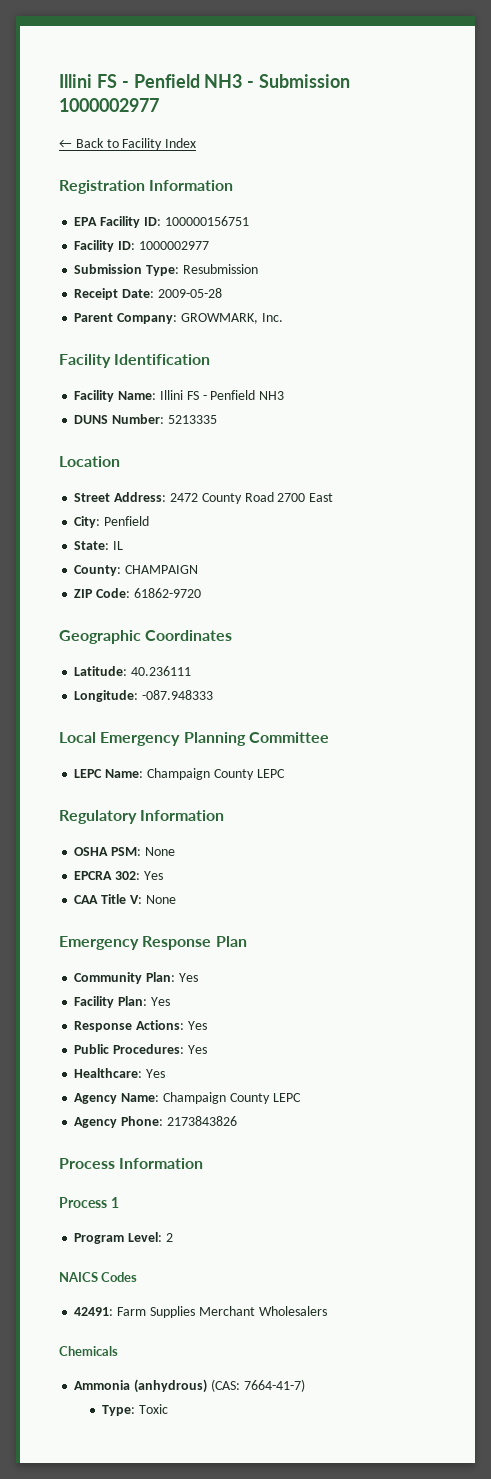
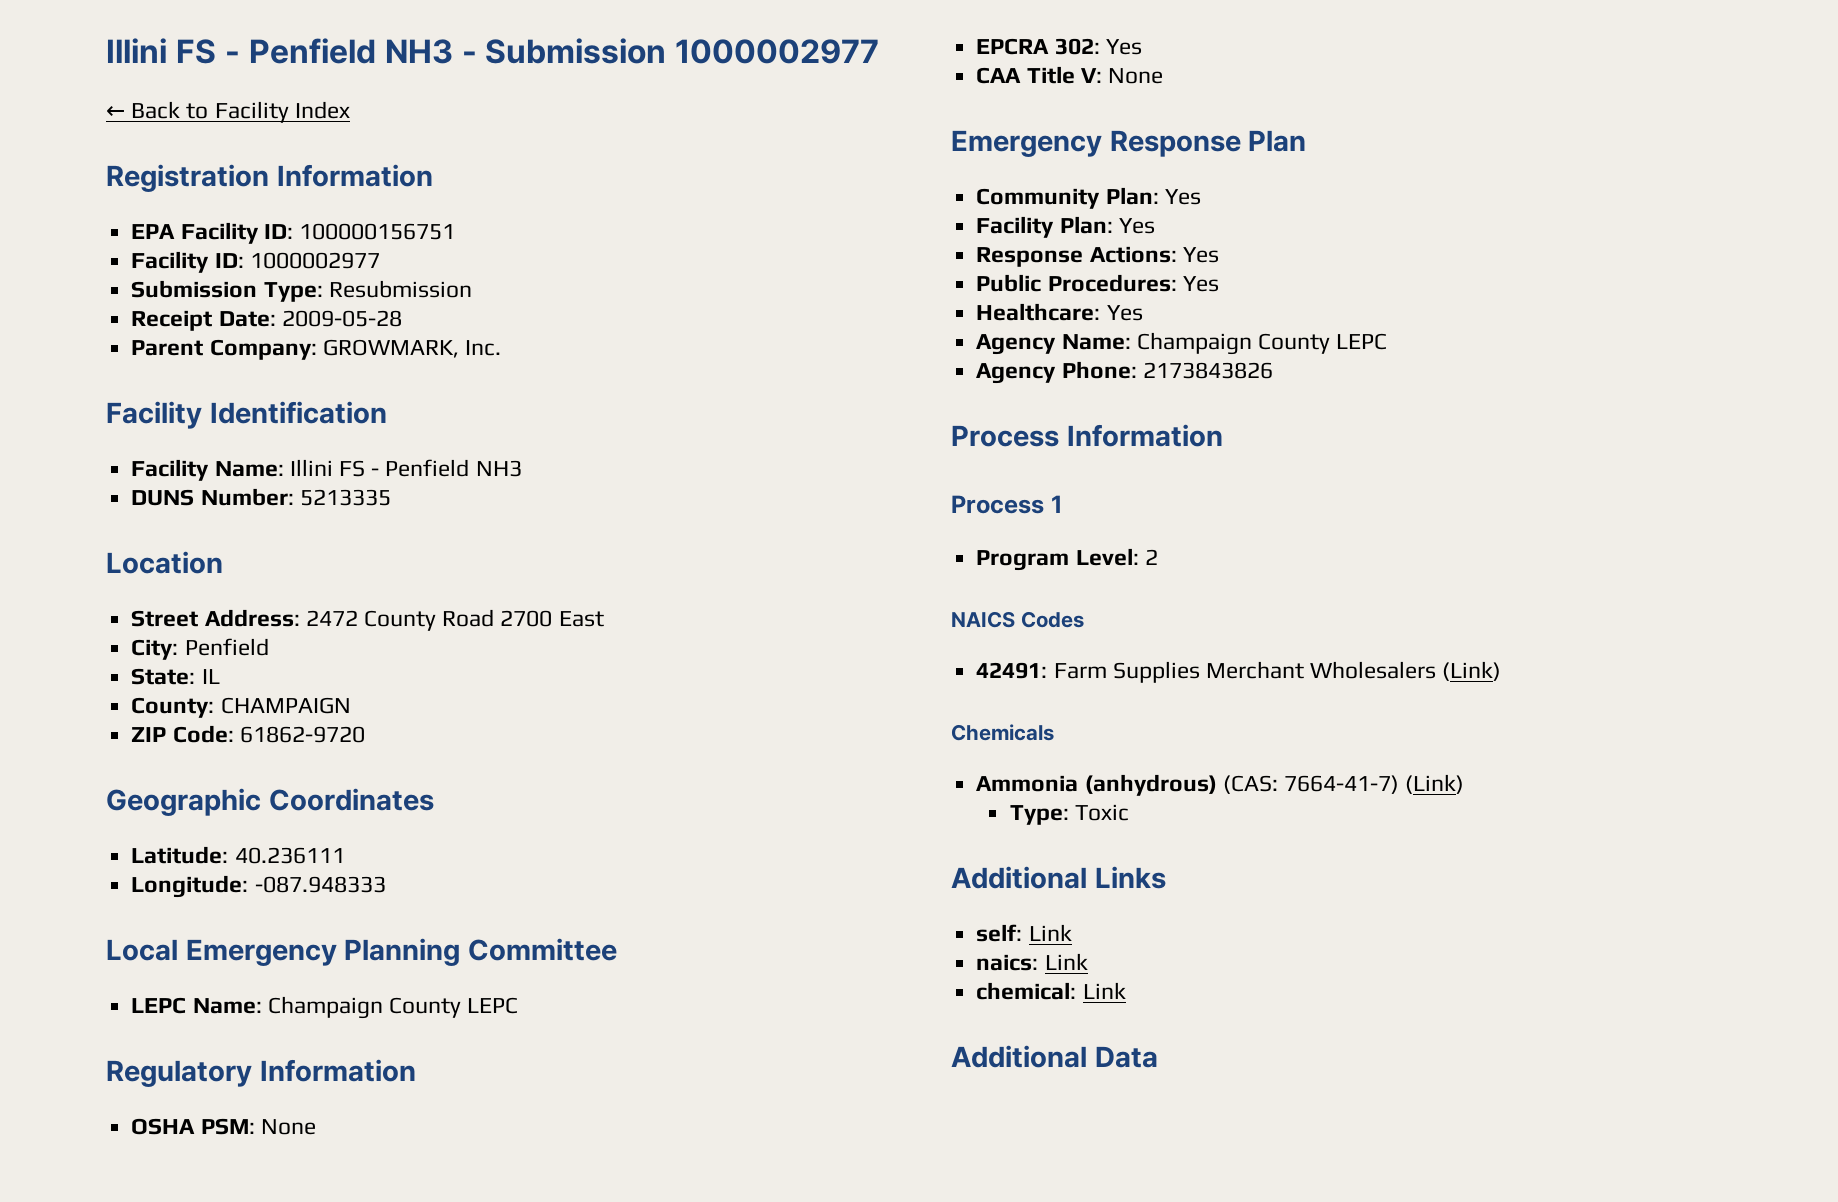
(327, 1311) none -> [1442,661,1502,681] (Link)
(305, 1385) none -> [1405,774,1465,794] (Link)
(169, 1409) none -> [951,866,1166,889] [976,924,1072,942] [976,953,1088,971] [976,982,1126,1000] [951,1045,1158,1068] // Additional Links // self: Link // naics: Link // chemical: Link // Additional Data

